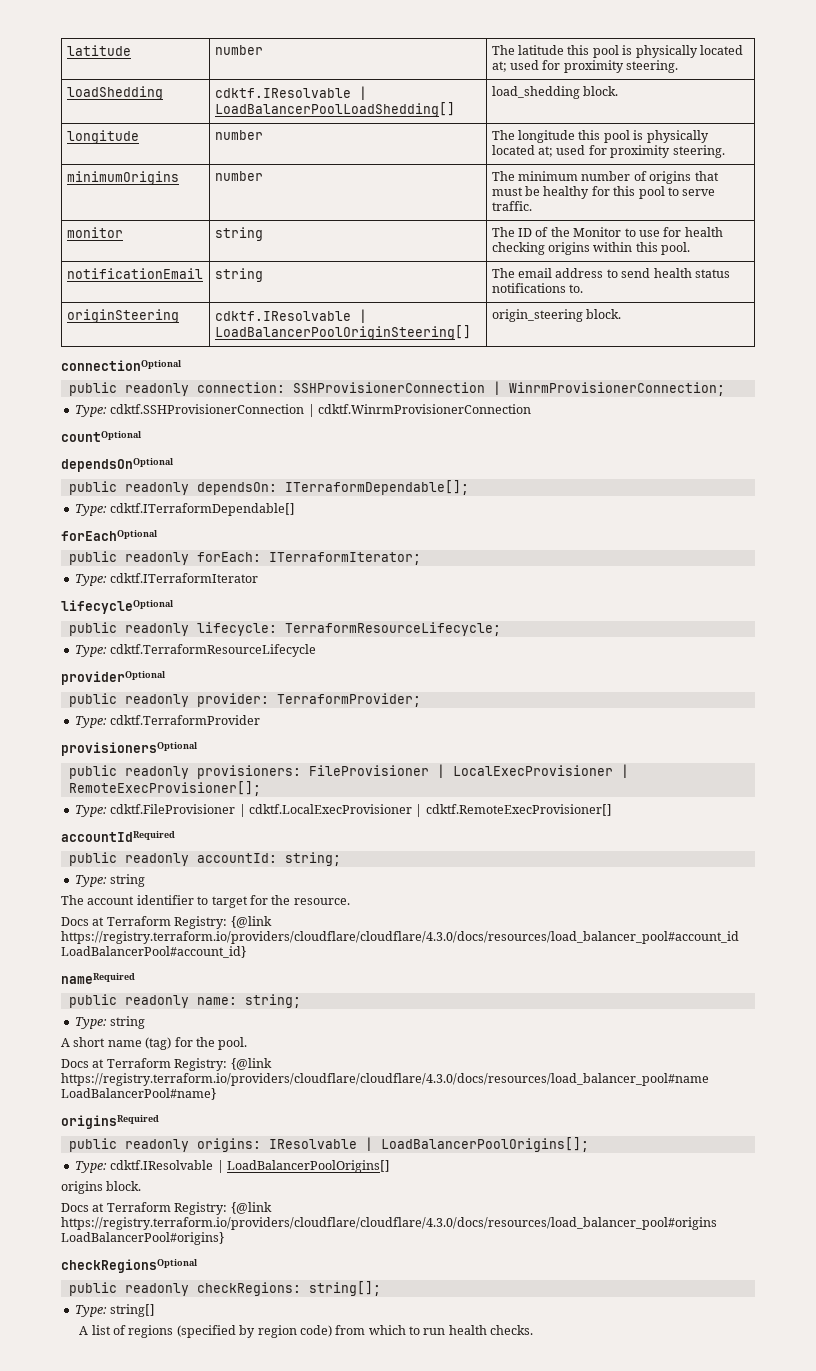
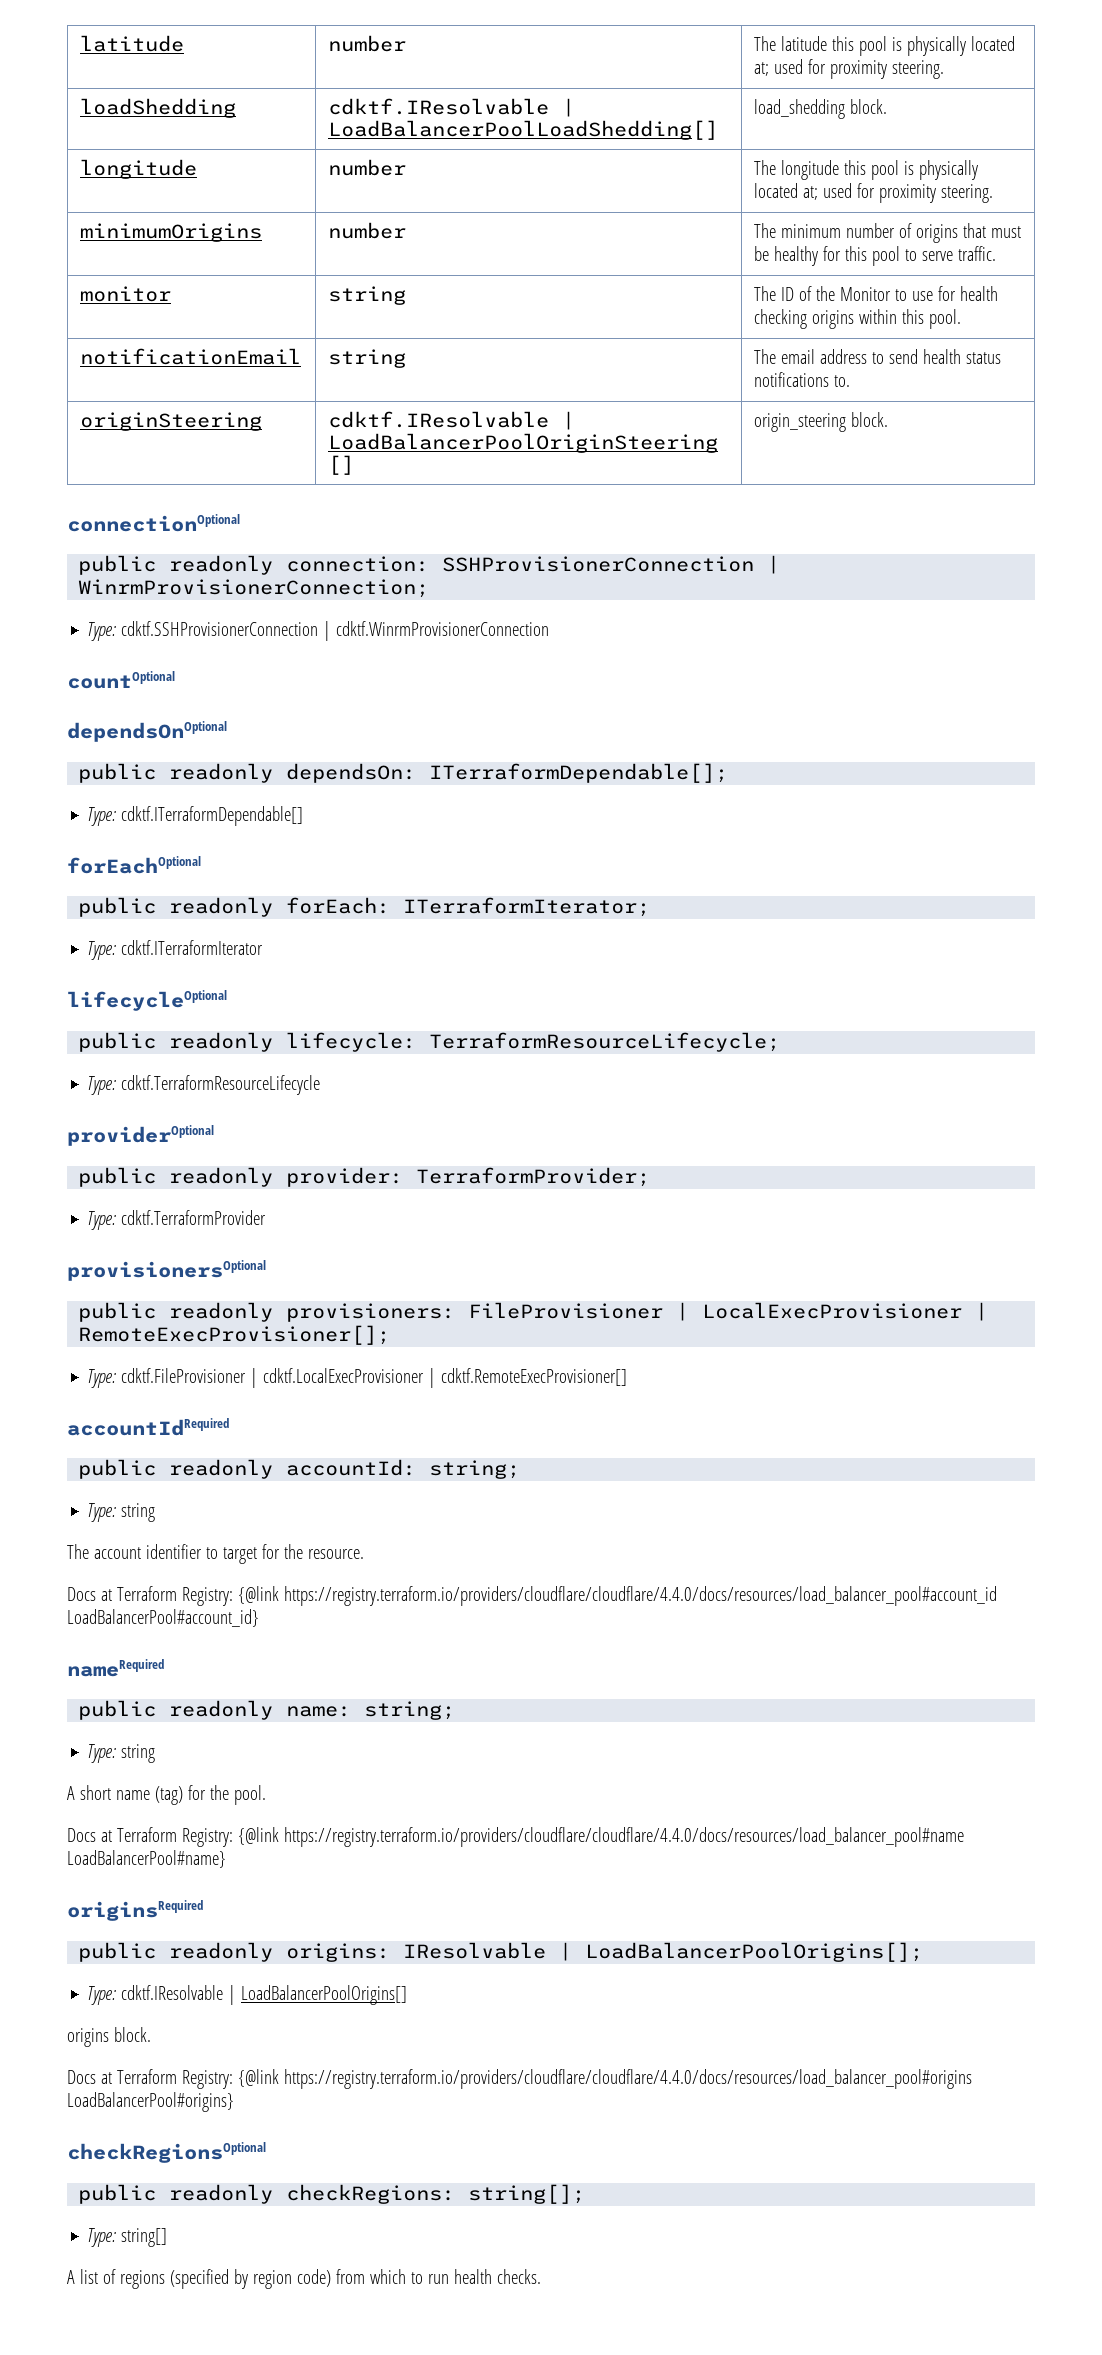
[61,931,739,944] https://registry.terraform.io/providers/cloudflare/cloudflare/4.3.0/docs/resources/load_balancer_pool#account_id -> [283,1586,997,1606] https://registry.terraform.io/providers/cloudflare/cloudflare/4.4.0/docs/resources/load_balancer_pool#account_id
[61,1073,709,1086] https://registry.terraform.io/providers/cloudflare/cloudflare/4.3.0/docs/resources/load_balancer_pool#name -> [283,1827,964,1847] https://registry.terraform.io/providers/cloudflare/cloudflare/4.4.0/docs/resources/load_balancer_pool#name
[61,1217,717,1230] https://registry.terraform.io/providers/cloudflare/cloudflare/4.3.0/docs/resources/load_balancer_pool#origins -> [283,2069,972,2089] https://registry.terraform.io/providers/cloudflare/cloudflare/4.4.0/docs/resources/load_balancer_pool#origins

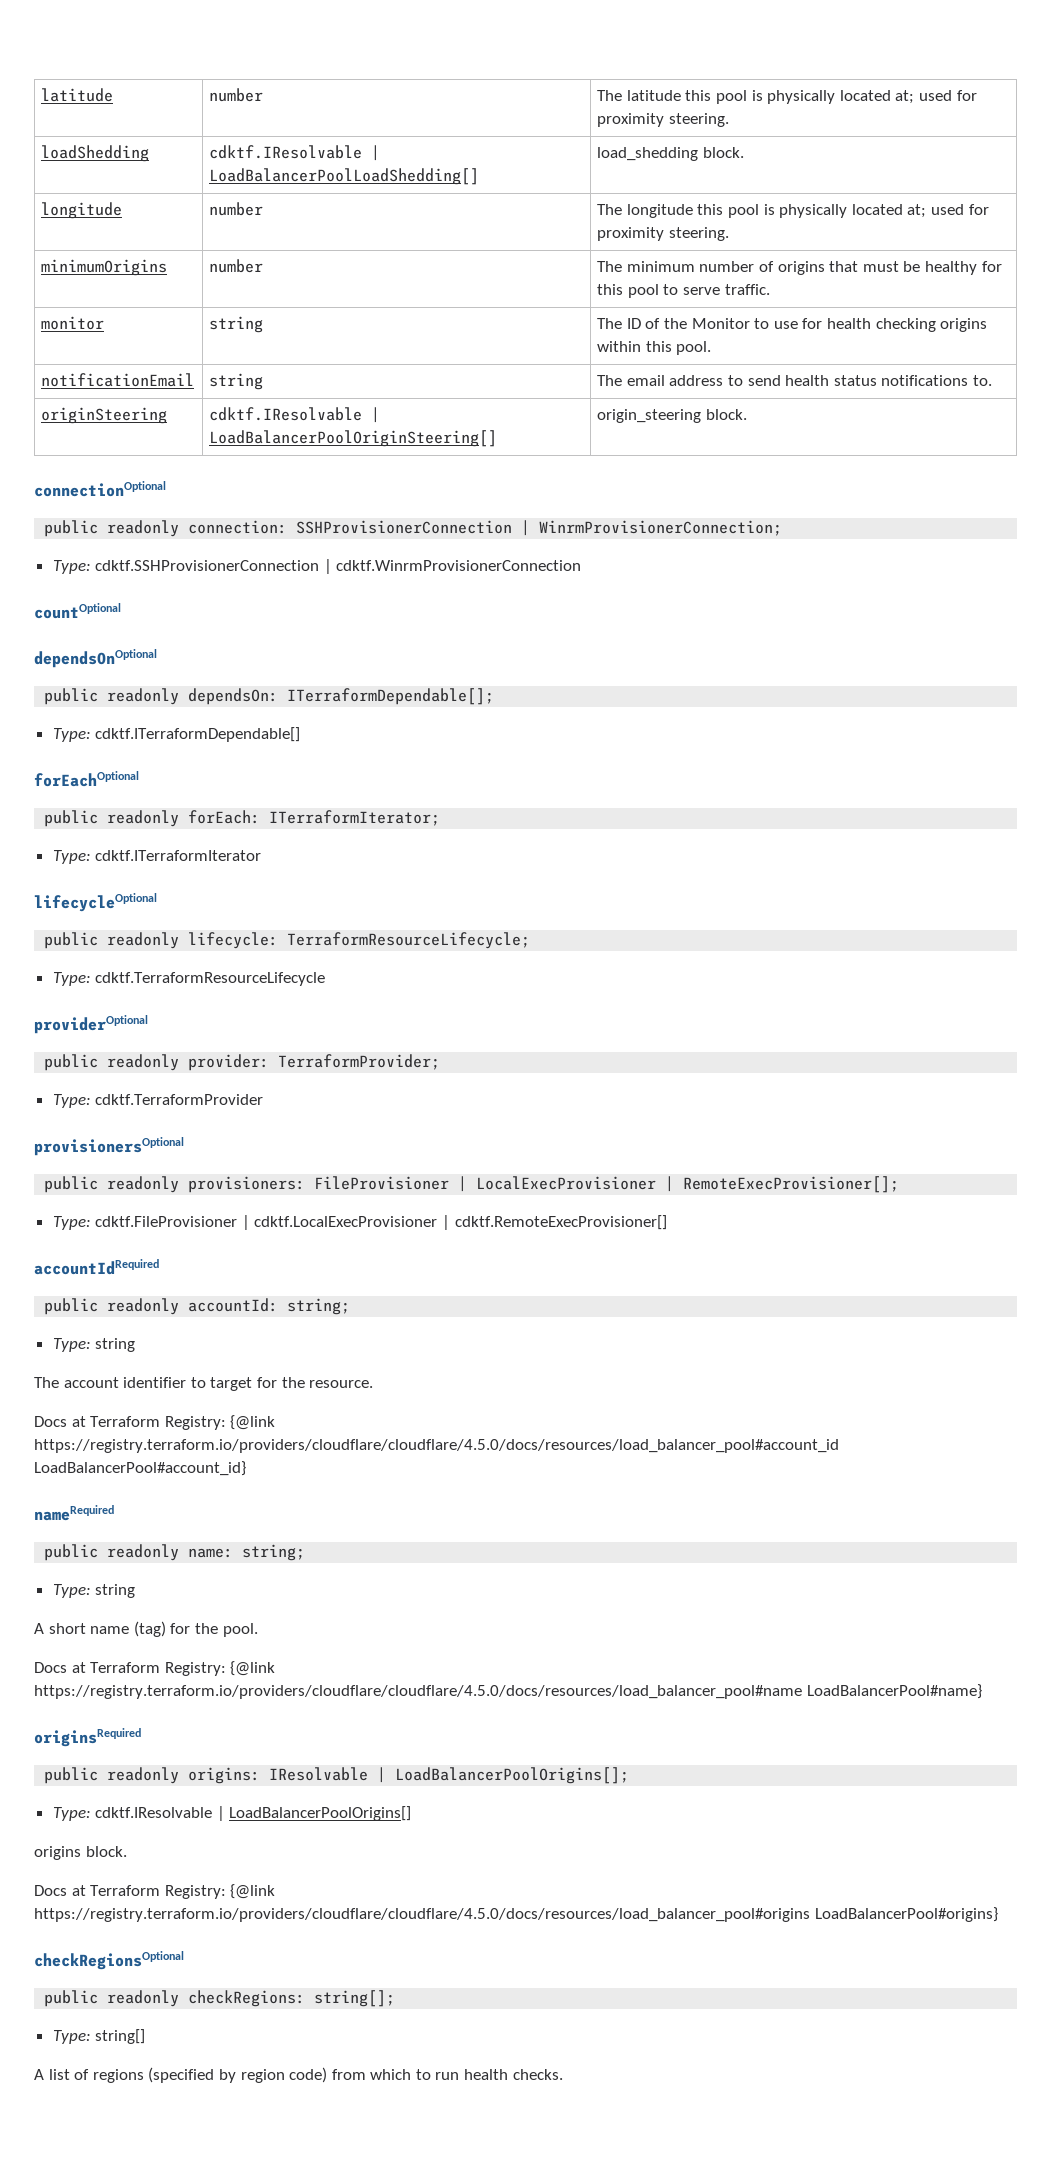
[283,1586,997,1606] https://registry.terraform.io/providers/cloudflare/cloudflare/4.4.0/docs/resources/load_balancer_pool#account_id -> [34,1439,839,1453] https://registry.terraform.io/providers/cloudflare/cloudflare/4.5.0/docs/resources/load_balancer_pool#account_id
[283,1827,964,1847] https://registry.terraform.io/providers/cloudflare/cloudflare/4.4.0/docs/resources/load_balancer_pool#name -> [34,1685,802,1699] https://registry.terraform.io/providers/cloudflare/cloudflare/4.5.0/docs/resources/load_balancer_pool#name
[283,2069,972,2089] https://registry.terraform.io/providers/cloudflare/cloudflare/4.4.0/docs/resources/load_balancer_pool#origins -> [34,1908,810,1922] https://registry.terraform.io/providers/cloudflare/cloudflare/4.5.0/docs/resources/load_balancer_pool#origins

